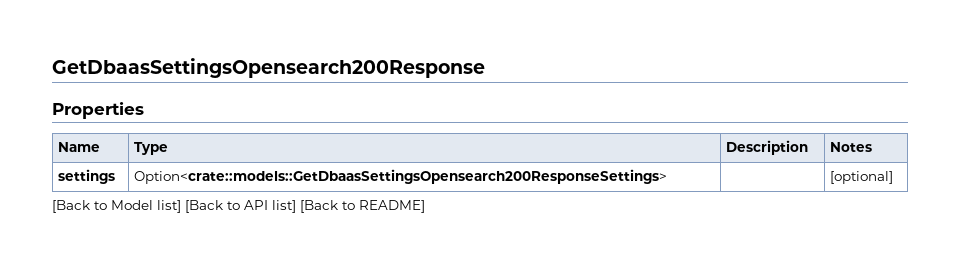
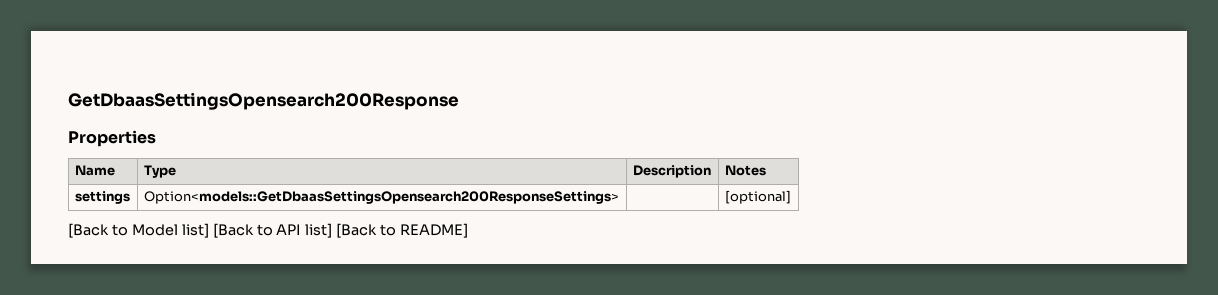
[134,169,668,184] Option<crate::models::GetDbaasSettingsOpensearch200ResponseSettings> -> [143,191,619,204] Option<models::GetDbaasSettingsOpensearch200ResponseSettings>

